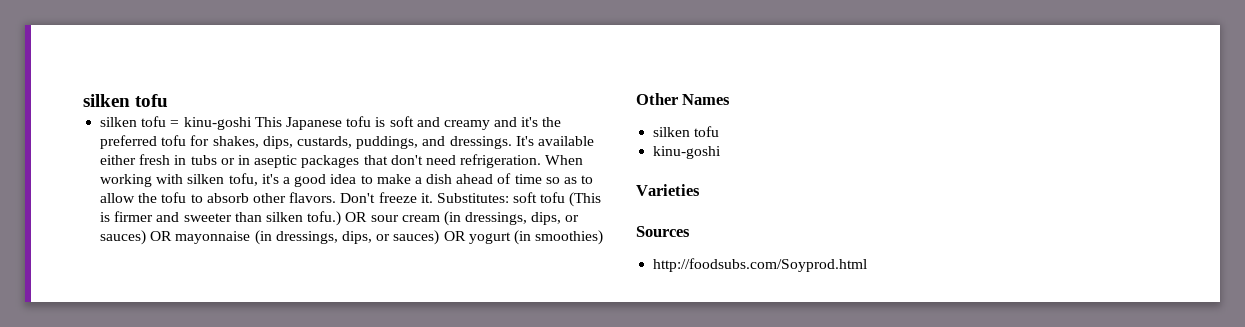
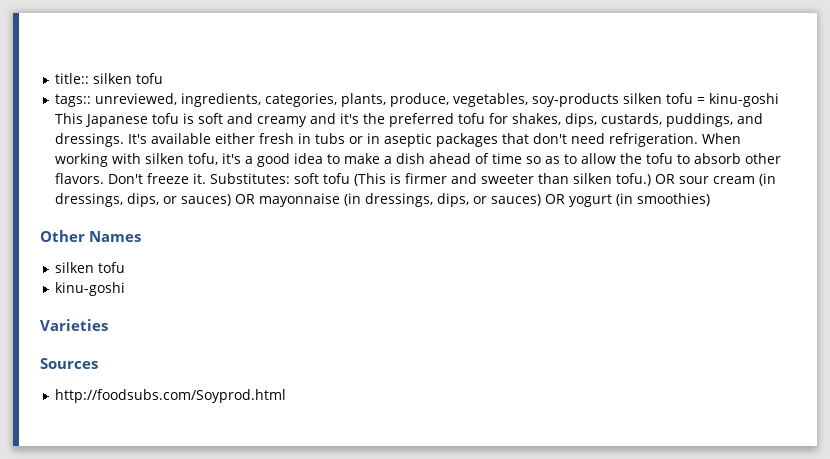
[83,94,169,107] silken tofu // -> [54,73,163,84] [54,93,619,107] title:: silken tofu // tags:: unreviewed, ingredients, categories, plants, produce, vegetables, soy-products

